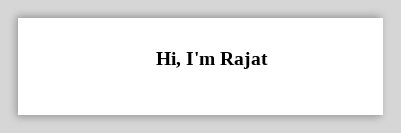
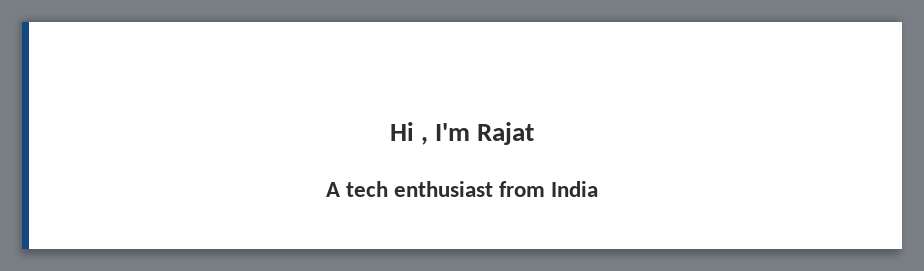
[155,52,181,68] Hi, -> [389,122,428,145] Hi ,
(269, 60) none -> [325,181,599,197] // A tech enthusiast from India

